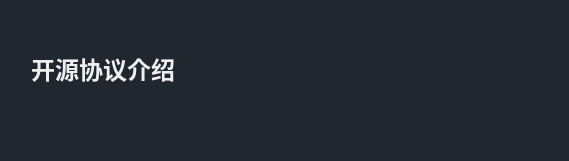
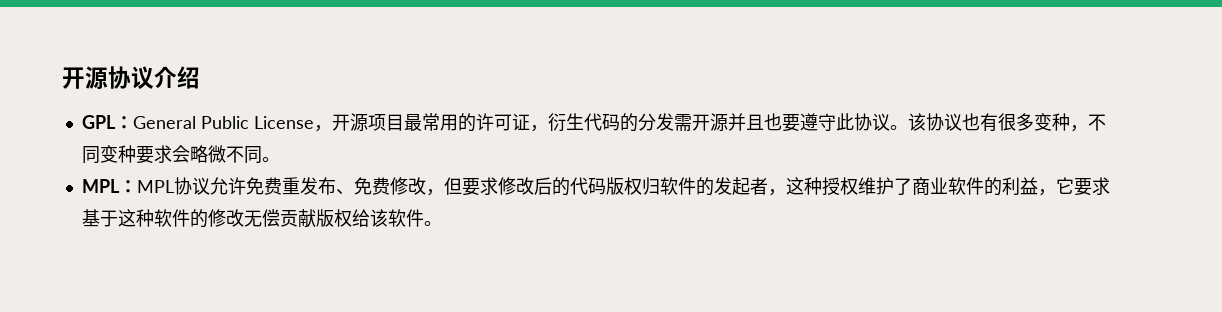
(175, 70) none -> [81,113,1106,132] [81,145,280,164] [81,177,1110,196] [81,209,442,228] // GPL：General Public License，开源项目最常用的许可证，衍生代码的分发需开源并且也要遵守此协议。该协议也有很多变种，不同变种要求会略微不同。 // MPL：MPL协议允许免费重发布、免费修改，但要求修改后的代码版权归软件的发起者，这种授权维护了商业软件的利益，它要求基于这种软件的修改无偿贡献版权给该软件。

